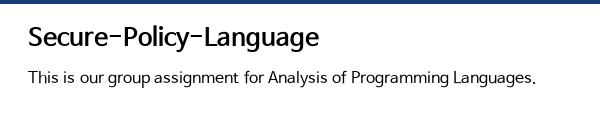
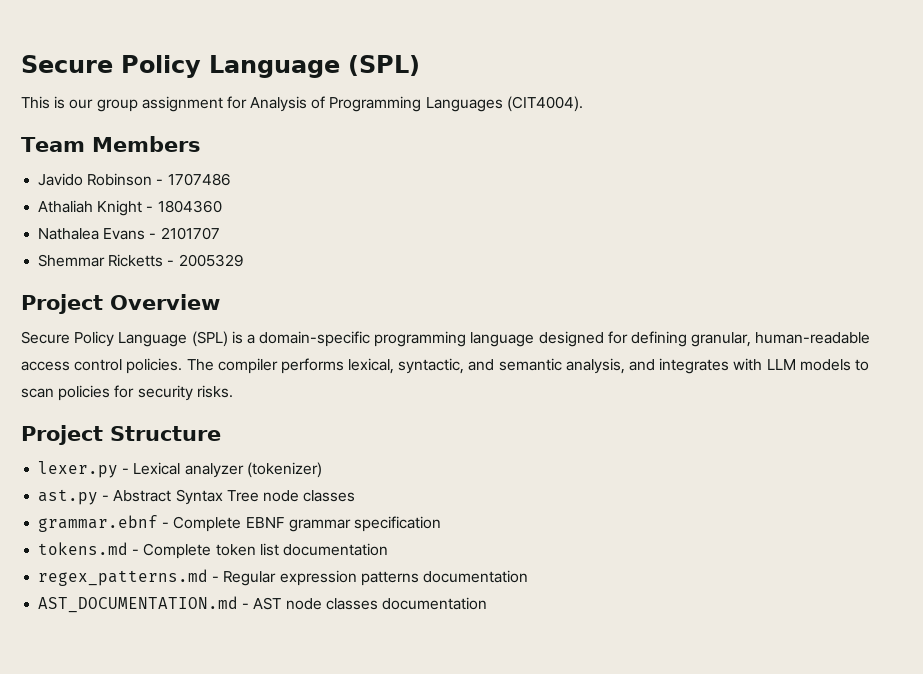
[28,25,319,53] Secure-Policy-Language -> [21,55,420,78] Secure Policy Language (SPL)
[452,71,537,88] Languages. -> [425,96,583,112] [21,136,201,152] [38,173,231,186] [38,200,222,216] [38,227,220,240] [38,254,244,267] [21,294,220,314] [21,331,871,347] [21,358,869,374] [21,385,233,401] [21,425,221,445] [38,461,322,478] [38,489,356,505] [38,515,441,532] [38,542,388,559] [38,569,528,586] [38,596,487,613] Languages (CIT4004). // Team Members // Javido Robinson - 1707486 // Athaliah Knight - 1804360 // Nathalea Evans - 2101707 // Shemmar Ricketts - 2005329 // Project Overview // Secure Policy Language (SPL) is a domain-specific programming language designed for defining granular, human-readable access control policies. The compiler performs lexical, syntactic, and semantic analysis, and integrates with LLM models to scan policies for security risks. // Project Structure // lexer.py - Lexical analyzer (tokenizer) // ast.py - Abstract Syntax Tree node classes // grammar.ebnf - Complete EBNF grammar specification // tokens.md - Complete token list documentation // regex_patterns.md - Regular expression patterns documentation // AST_DOCUMENTATION.md - AST node classes documentation

